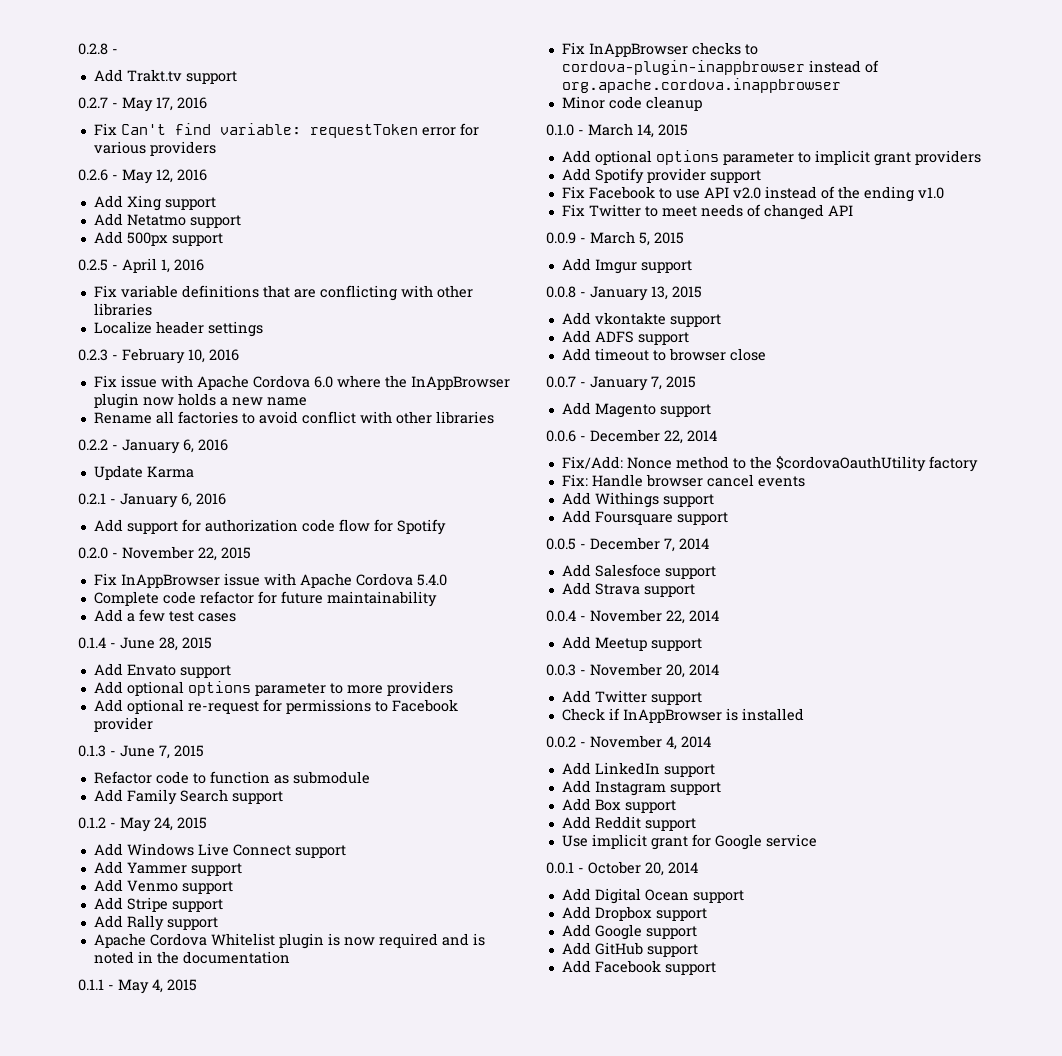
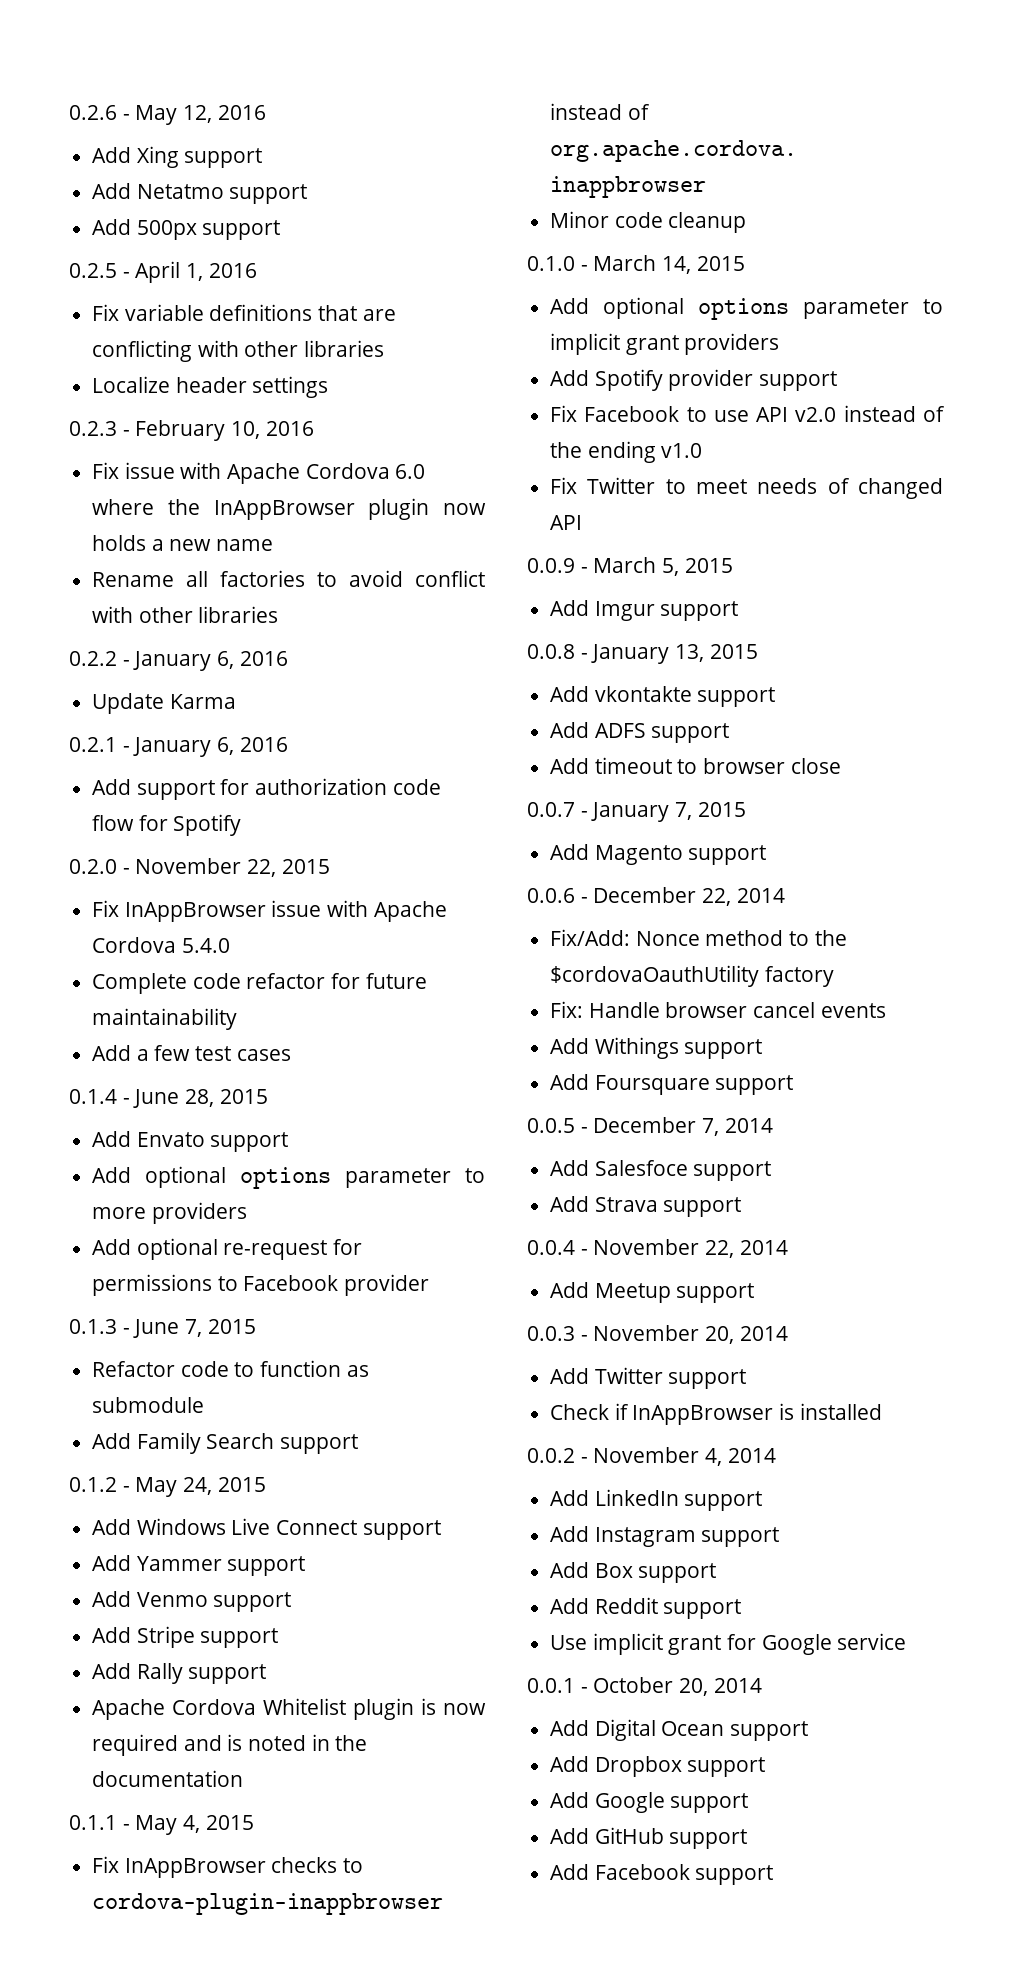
[78,43,118,55] [93,69,237,84] [78,97,207,112] [93,123,479,138] [93,141,216,156] 0.2.8 - // Add Trakt.tv support // 0.2.7 - May 17, 2016 // Fix Can't find variable: requestToken error for various providers // -> (69, 112) none

